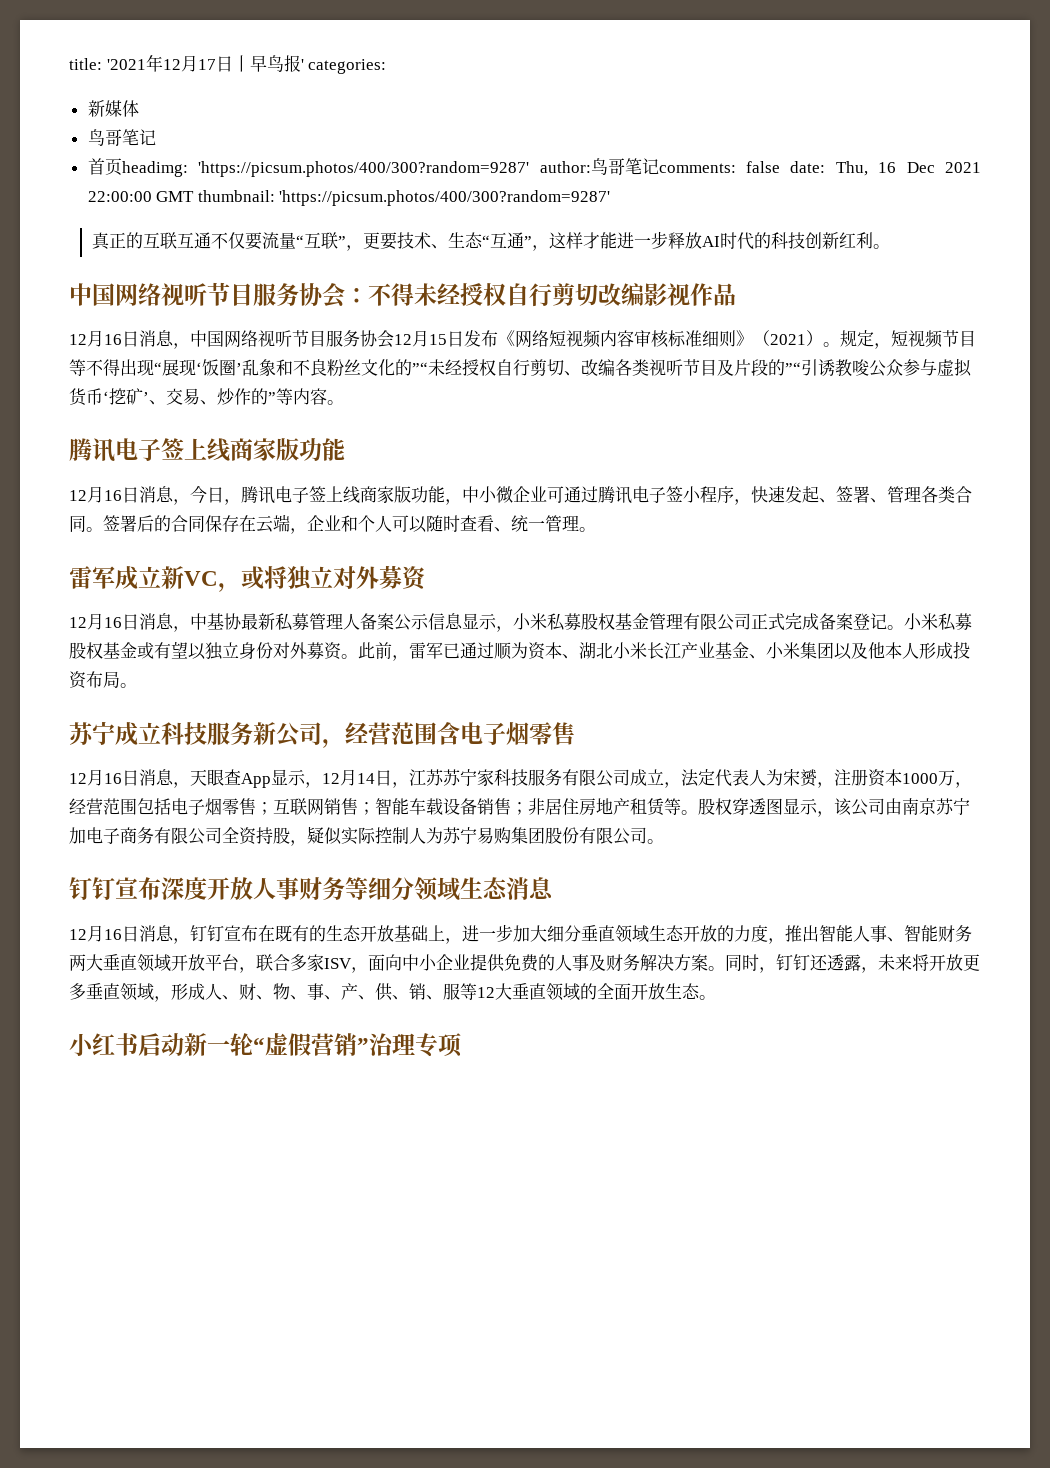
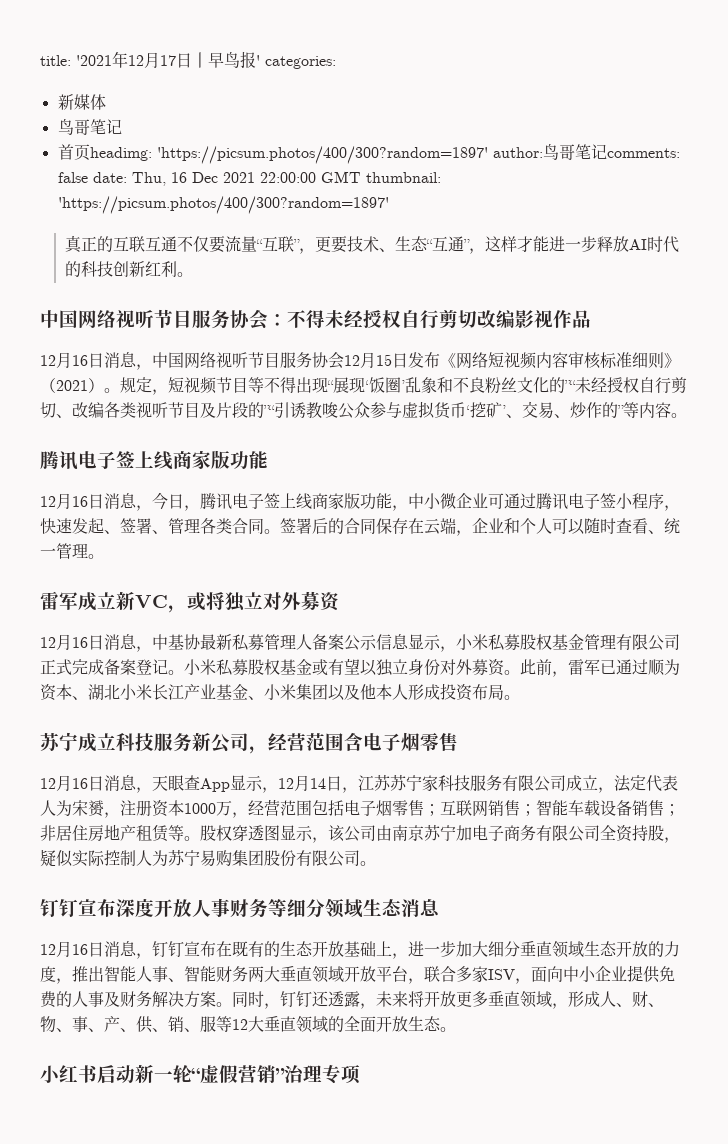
[198,161,530,177] 'https://picsum.photos/400/300?random=9287' -> [156,146,488,164] 'https://picsum.photos/400/300?random=1897'
[279,190,611,206] 'https://picsum.photos/400/300?random=9287' -> [57,196,389,214] 'https://picsum.photos/400/300?random=1897'

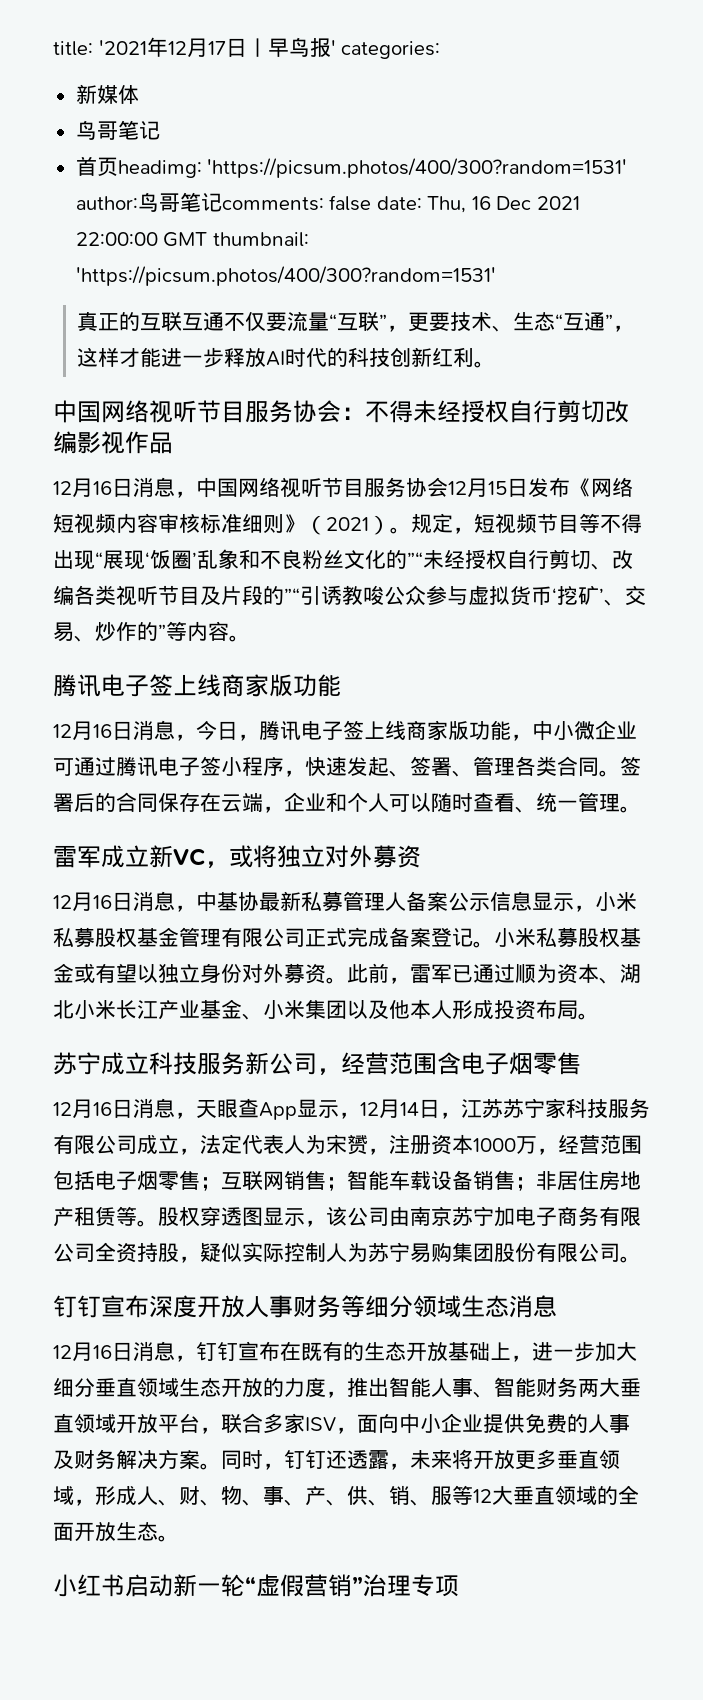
[156,146,488,164] 'https://picsum.photos/400/300?random=1897' -> [207,158,628,178] 'https://picsum.photos/400/300?random=1531'
[57,196,389,214] 'https://picsum.photos/400/300?random=1897' -> [75,266,496,286] 'https://picsum.photos/400/300?random=1531'

